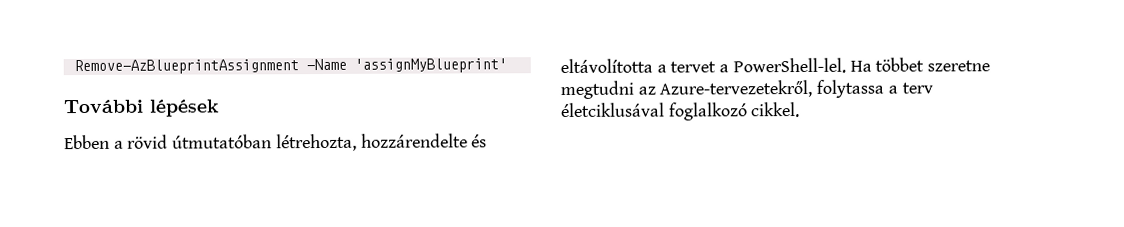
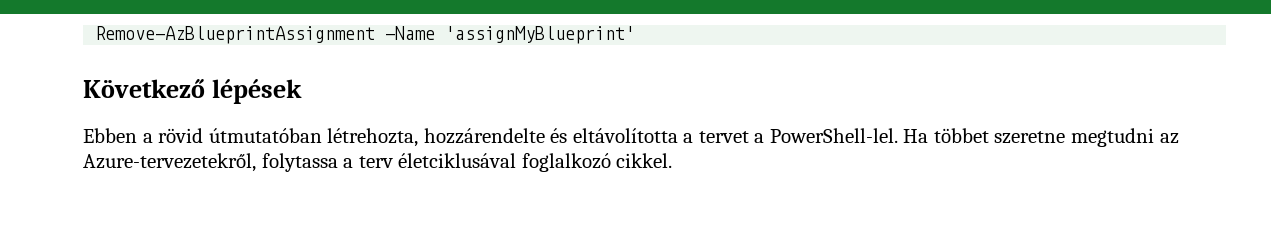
[63,99,143,114] További -> [83,79,205,98] Következő

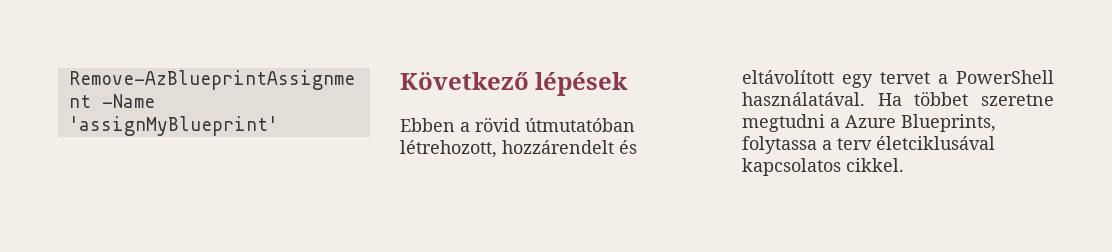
[327,128,898,147] létrehozta, hozzárendelte és eltávolította a tervet a PowerShell-lel. -> [400,140,637,158] [742,70,1054,88] [742,92,865,106] létrehozott, hozzárendelt és eltávolított egy tervet a PowerShell használatával.
[1159,133,1179,144] [83,153,256,172] az Azure-tervezetekről, -> [830,114,996,132] a Azure Blueprints,
[521,153,611,172] foglalkozó -> [742,158,841,176] kapcsolatos

